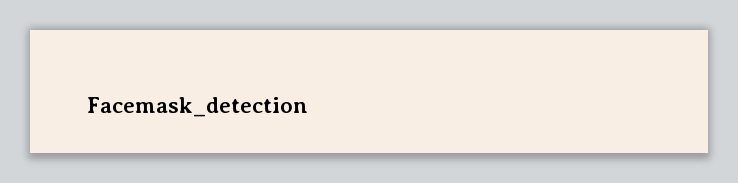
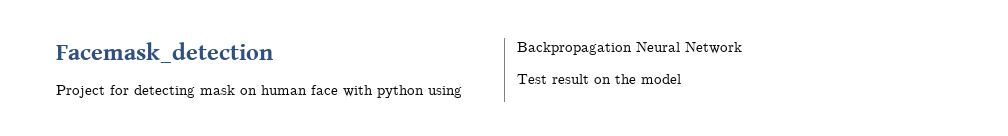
(308, 107) none -> [56,85,462,98] [517,41,742,55] [517,74,681,84] // Project for detecting mask on human face with python using Backpropagation Neural Network // Test result on the model

